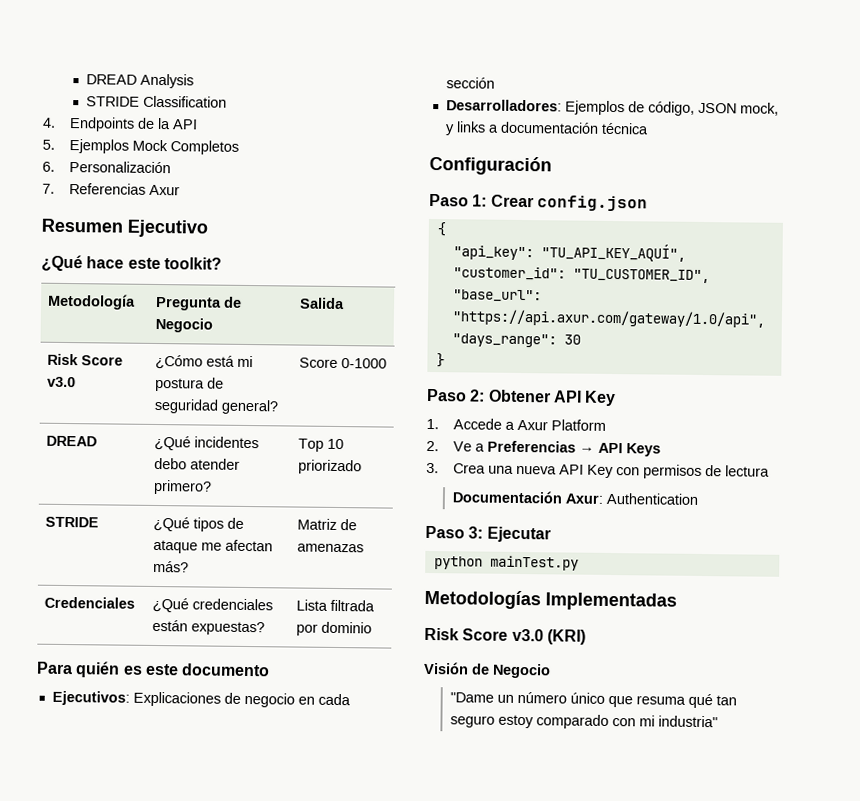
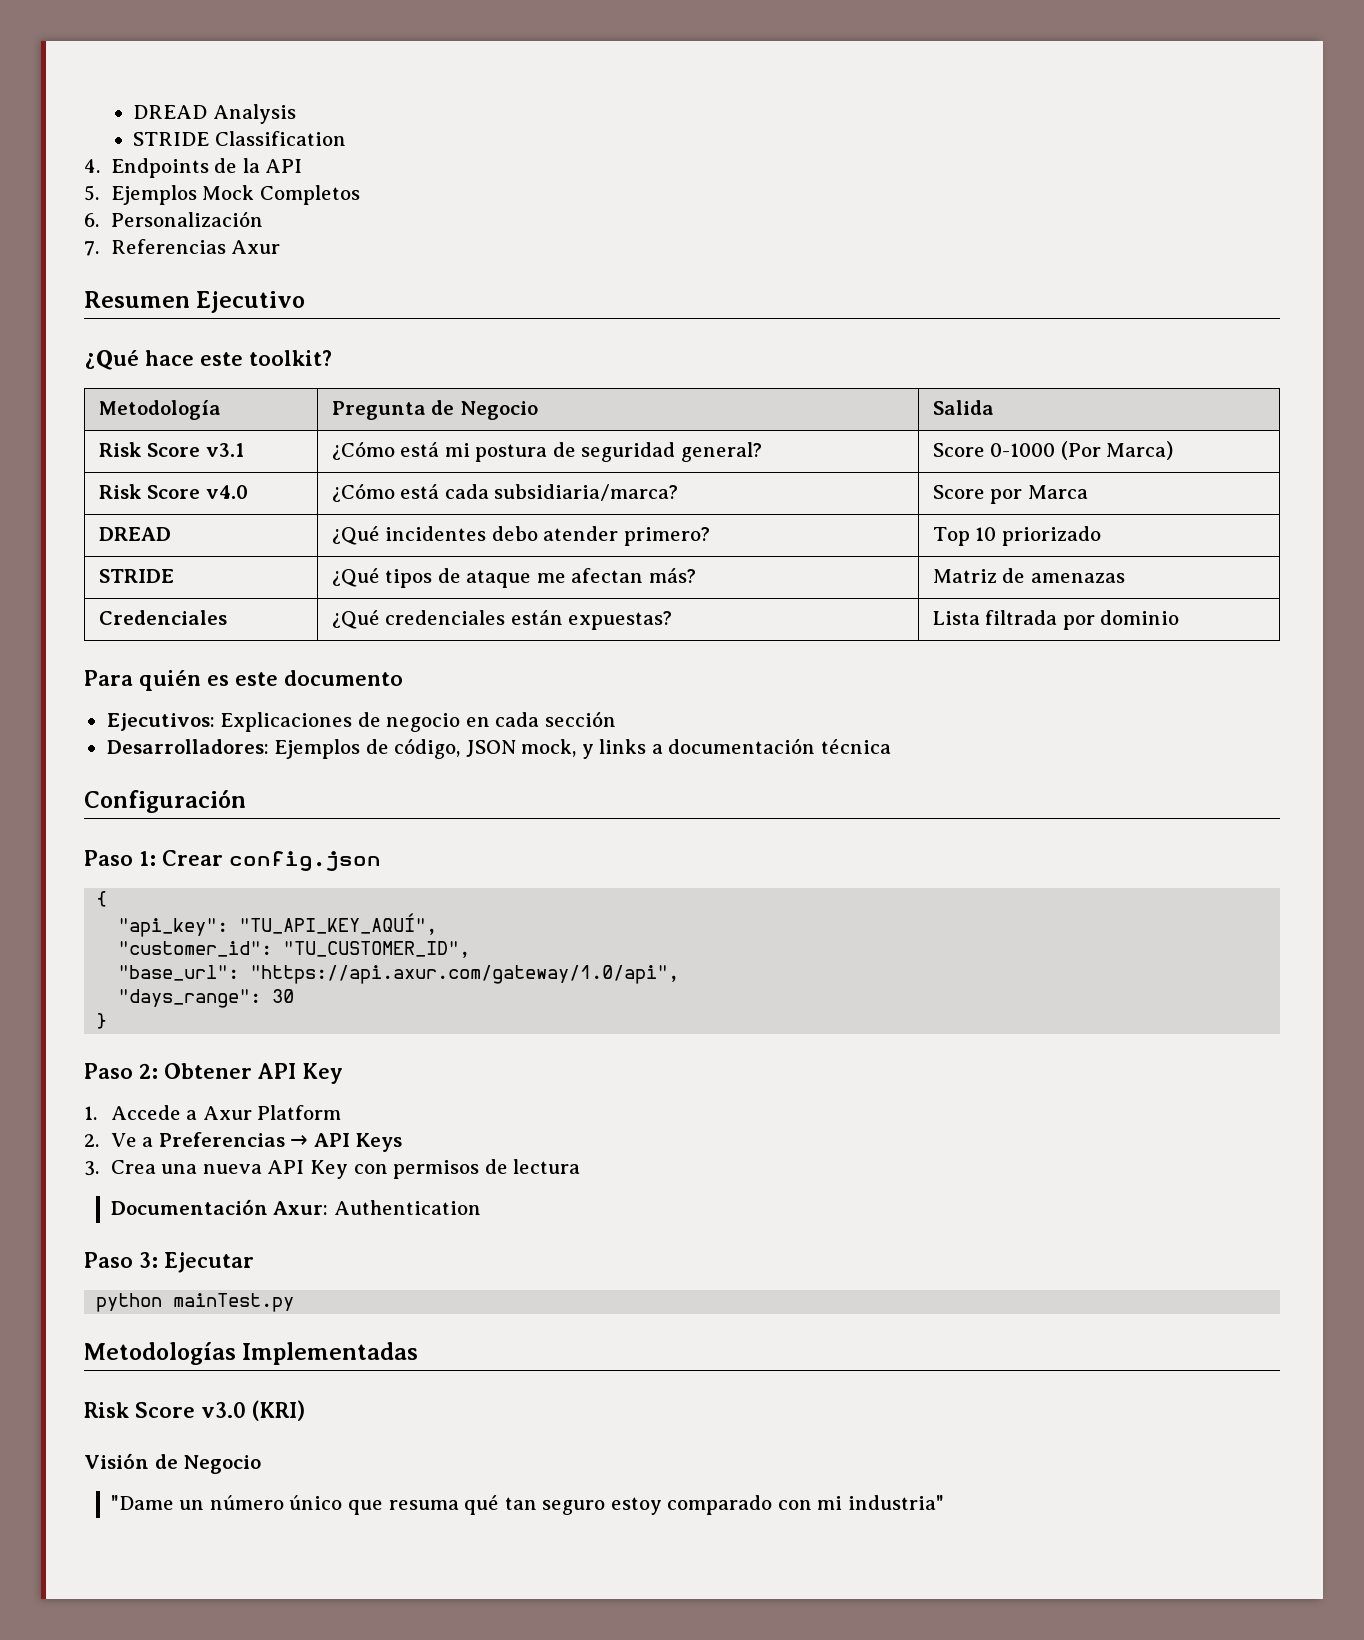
[46,376,76,388] v3.0 -> [205,443,244,457] v3.1
(387, 363) none -> [1060,441,1174,460] [98,484,248,499] [331,483,679,502] [932,485,1088,504] (Por Marca) // Risk Score v4.0 | ¿Cómo está cada subsidiaria/marca? | Score por Marca

